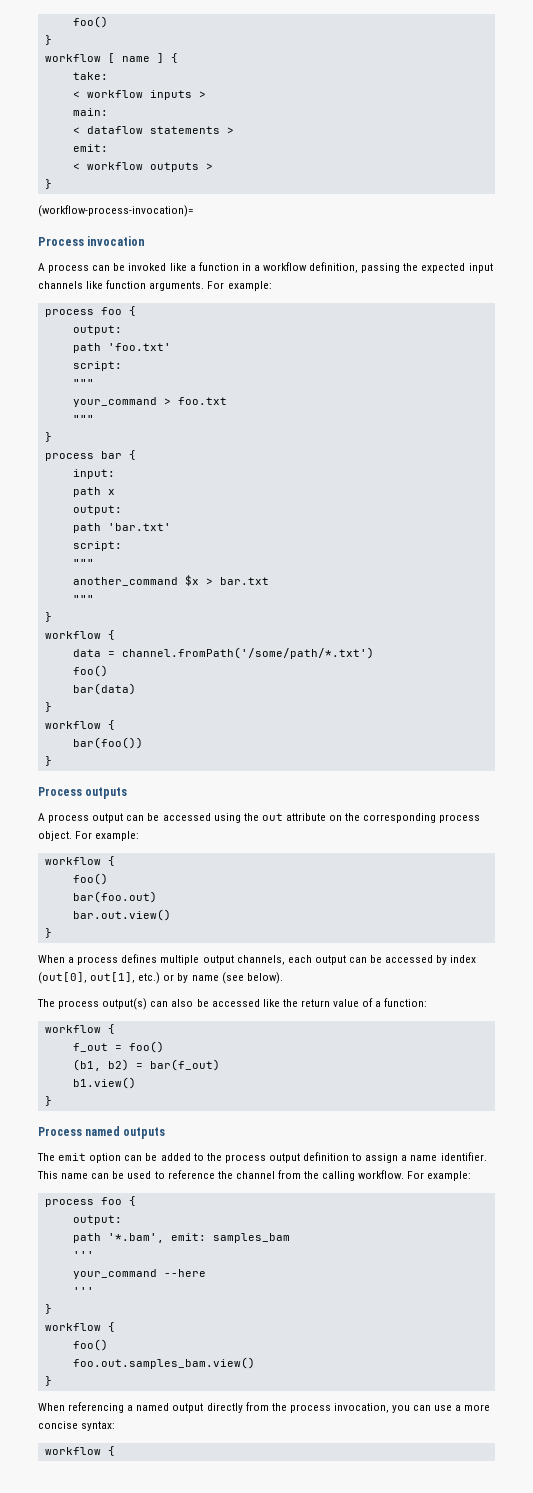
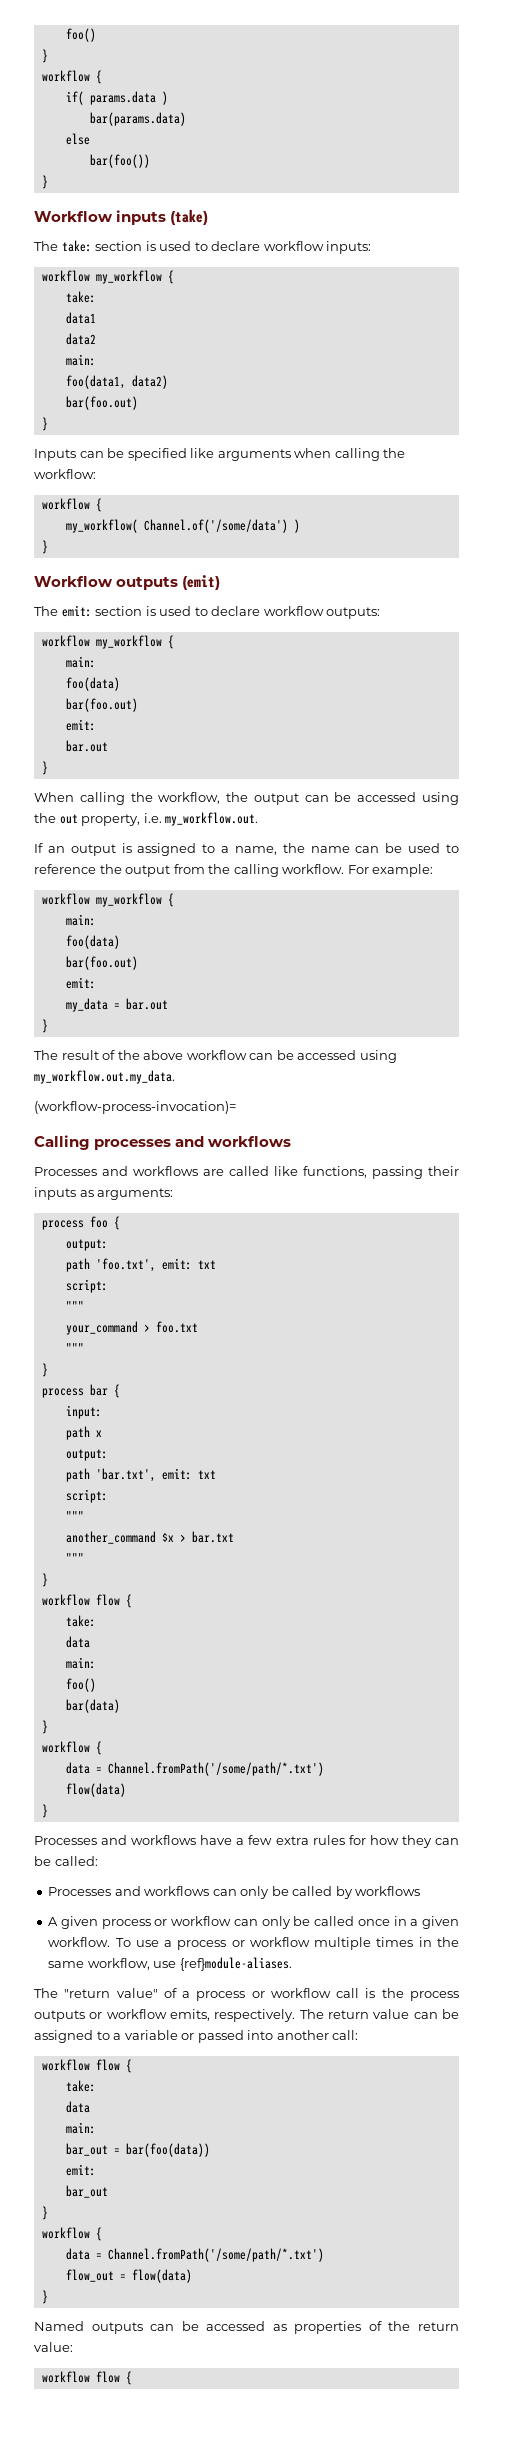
[107,53,178,63] [72,72,108,80] [72,90,206,100] [72,108,108,116] [72,126,234,134] [72,144,108,152] [72,162,213,172] [44,179,52,189] [38,205,194,217] [38,236,146,246] [38,262,493,273] [38,280,272,291] [44,306,136,317] [72,325,122,335] [72,343,171,353] [ name ] { // take: // < workflow inputs > // main: // < dataflow statements > // emit: // < workflow outputs > // } // (workflow-process-invocation)= // Process invocation // A process can be invoked like a function in a workflow definition, passing the expected input channels like function arguments. For example: // process foo { // output: // path 'foo.txt' -> [95,70,102,84] [65,91,168,105] [89,112,186,126] [65,133,90,145] [89,154,150,168] [41,175,48,189] [34,210,209,225] [34,240,372,254] [41,270,174,284] [65,291,96,303] [65,312,96,324] [65,333,96,345] [65,354,96,366] [65,375,168,389] [65,396,138,410] [41,417,48,431] [34,448,406,461] [34,469,96,479] [41,498,102,512] [65,519,300,533] [41,540,48,554] [34,575,221,590] [34,605,381,619] [41,635,174,649] [65,656,96,668] [65,677,120,691] [65,698,138,712] [65,719,96,731] [65,740,108,752] [41,761,48,775] [34,792,459,805] [34,812,259,826] [34,843,460,856] [34,864,434,877] [41,893,174,907] [65,914,96,926] [65,935,120,949] [65,956,138,970] [65,977,96,989] [65,998,168,1012] [41,1019,48,1033] [34,1050,397,1063] [34,1070,175,1084] [34,1101,236,1114] [34,1135,292,1150] [34,1166,459,1179] [34,1187,174,1200] [41,1216,120,1230] [65,1239,108,1251] [65,1258,216,1272] { // if( params.data ) // bar(params.data) // else // bar(foo()) // } // Workflow inputs (take) // The take: section is used to declare workflow inputs: // workflow my_workflow { // take: // data1 // data2 // main: // foo(data1, data2) // bar(foo.out) // } // Inputs can be specified like arguments when calling the workflow: // workflow { // my_workflow( Channel.of('/some/data') ) // } // Workflow outputs (emit) // The emit: section is used to declare workflow outputs: // workflow my_workflow { // main: // foo(data) // bar(foo.out) // emit: // bar.out // } // When calling the workflow, the output can be accessed using the out property, i.e. my_workflow.out. // If an output is assigned to a name, the name can be used to reference the output from the calling workflow. For example: // workflow my_workflow { // main: // foo(data) // bar(foo.out) // emit: // my_data = bar.out // } // The result of the above workflow can be accessed using my_workflow.out.my_data. // (workflow-process-invocation)= // Calling processes and workflows // Processes and workflows are called like functions, passing their inputs as arguments: // process foo { // output: // path 'foo.txt', emit: txt
[107,523,171,531] 'bar.txt' -> [95,1468,216,1482] 'bar.txt', emit: txt
[107,630,115,640] [72,647,374,659] { // data = channel.fromPath('/some/path/*.txt') -> [95,1594,132,1608] [65,1615,96,1627] [65,1636,90,1648] [65,1657,96,1669] flow { // take: // data // main:
[72,737,143,749] [44,756,52,766] [38,787,128,799] [38,813,481,823] [38,831,140,841] [44,856,115,866] [72,873,108,885] [72,891,157,903] [72,909,171,921] [44,928,52,938] [38,954,477,965] [38,972,283,984] [37,998,428,1010] [44,1024,115,1034] [72,1041,164,1053] [72,1059,220,1071] [72,1077,136,1089] [44,1096,52,1106] [38,1126,166,1139] [37,1152,487,1163] [37,1170,472,1181] [44,1196,136,1207] [72,1215,122,1225] [72,1233,290,1243] [72,1251,94,1259] [72,1269,206,1279] [72,1287,94,1295] [44,1304,52,1314] [44,1322,115,1332] [72,1339,108,1351] [72,1357,255,1369] [44,1376,52,1386] [38,1402,491,1413] [38,1421,116,1431] [44,1447,101,1455] bar(foo()) // } // Process outputs // A process output can be accessed using the out attribute on the corresponding process object. For example: // workflow { // foo() // bar(foo.out) // bar.out.view() // } // When a process defines multiple output channels, each output can be accessed by index (out[0], out[1], etc.) or by name (see below). // The process output(s) can also be accessed like the return value of a function: // workflow { // f_out = foo() // (b1, b2) = bar(f_out) // b1.view() // } // Process named outputs // The emit option can be added to the process output definition to assign a name identifier. This name can be used to reference the channel from the calling workflow. For example: // process foo { // output: // path '*.bam', emit: samples_bam // ''' // your_command --here // ''' // } // workflow { // foo() // foo.out.samples_bam.view() // } // When referencing a named output directly from the process invocation, you can use a more concise syntax: // workflow -> [65,1762,324,1776] [65,1783,126,1797] [41,1804,48,1818] [34,1835,459,1848] [34,1856,98,1866] [48,1886,421,1899] [48,1916,460,1929] [48,1937,459,1950] [48,1957,292,1971] [34,1988,459,2001] [34,2009,459,2022] [34,2030,359,2043] [41,2059,132,2073] [65,2080,96,2092] [65,2101,90,2113] [65,2122,96,2134] [65,2143,210,2157] [65,2164,96,2176] [65,2185,108,2198] [41,2206,48,2220] [41,2227,102,2241] [65,2248,324,2262] [65,2269,192,2283] [41,2290,48,2304] [34,2321,459,2334] [34,2342,73,2352] [41,2371,120,2383] data = Channel.fromPath('/some/path/*.txt') // flow(data) // } // Processes and workflows have a few extra rules for how they can be called: // Processes and workflows can only be called by workflows // A given process or workflow can only be called once in a given workflow. To use a process or workflow multiple times in the same workflow, use {ref}module-aliases. // The "return value" of a process or workflow call is the process outputs or workflow emits, respectively. The return value can be assigned to a variable or passed into another call: // workflow flow { // take: // data // main: // bar_out = bar(foo(data)) // emit: // bar_out // } // workflow { // data = Channel.fromPath('/some/path/*.txt') // flow_out = flow(data) // } // Named outputs can be accessed as properties of the return value: // workflow flow

